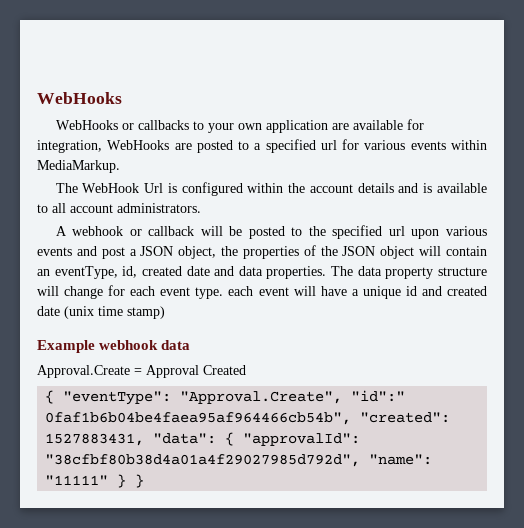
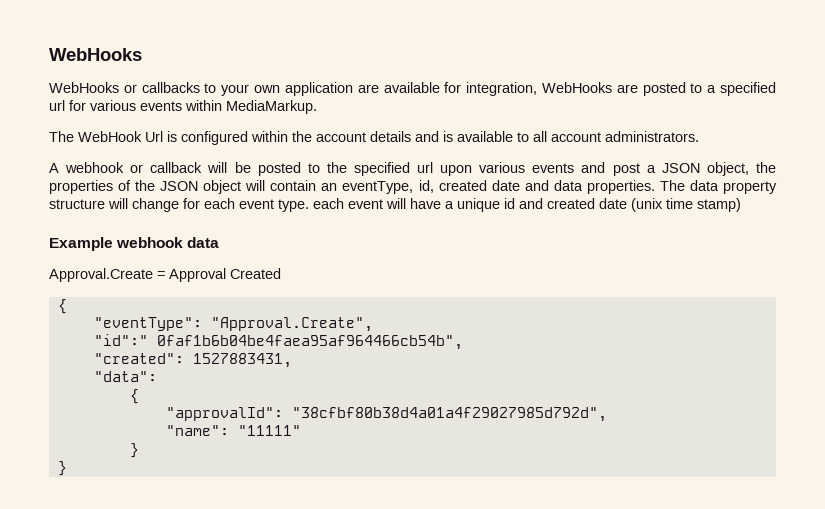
(55, 397) none -> (67, 306) //
(343, 397) none -> (373, 324) //
(352, 418) none -> (463, 342) //
(145, 439) none -> (292, 360) //
[225,432,235,446] { -> [129,389,139,404] // { //
(361, 460) none -> (607, 414) //
[117,474,127,488] } -> [129,443,139,458] // } //

